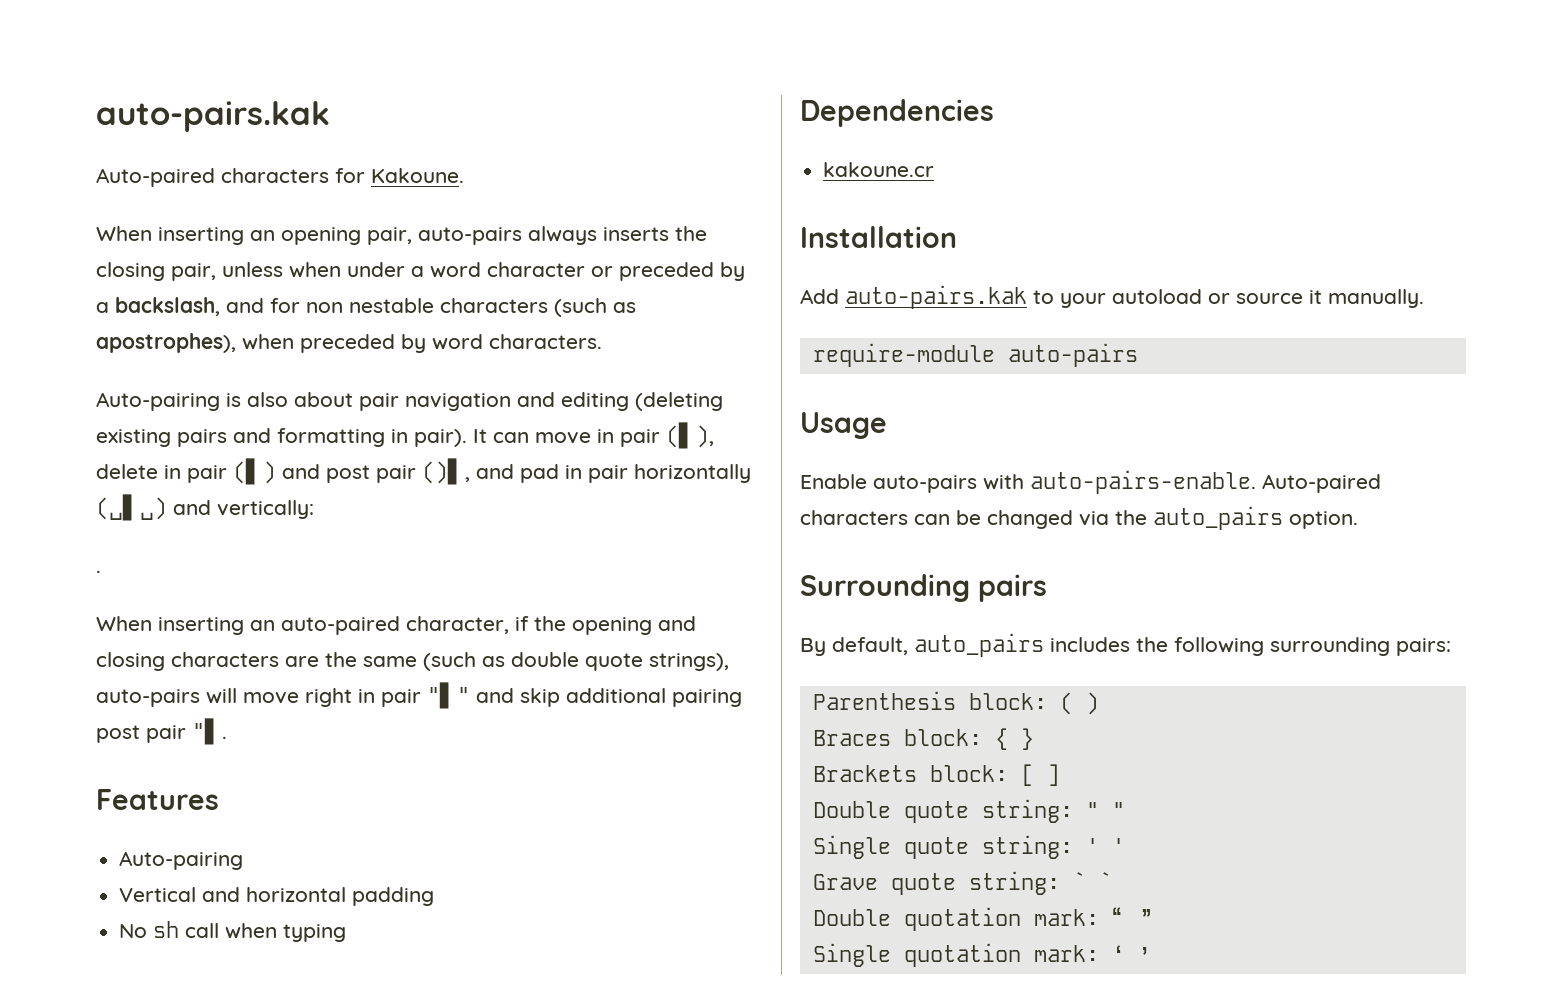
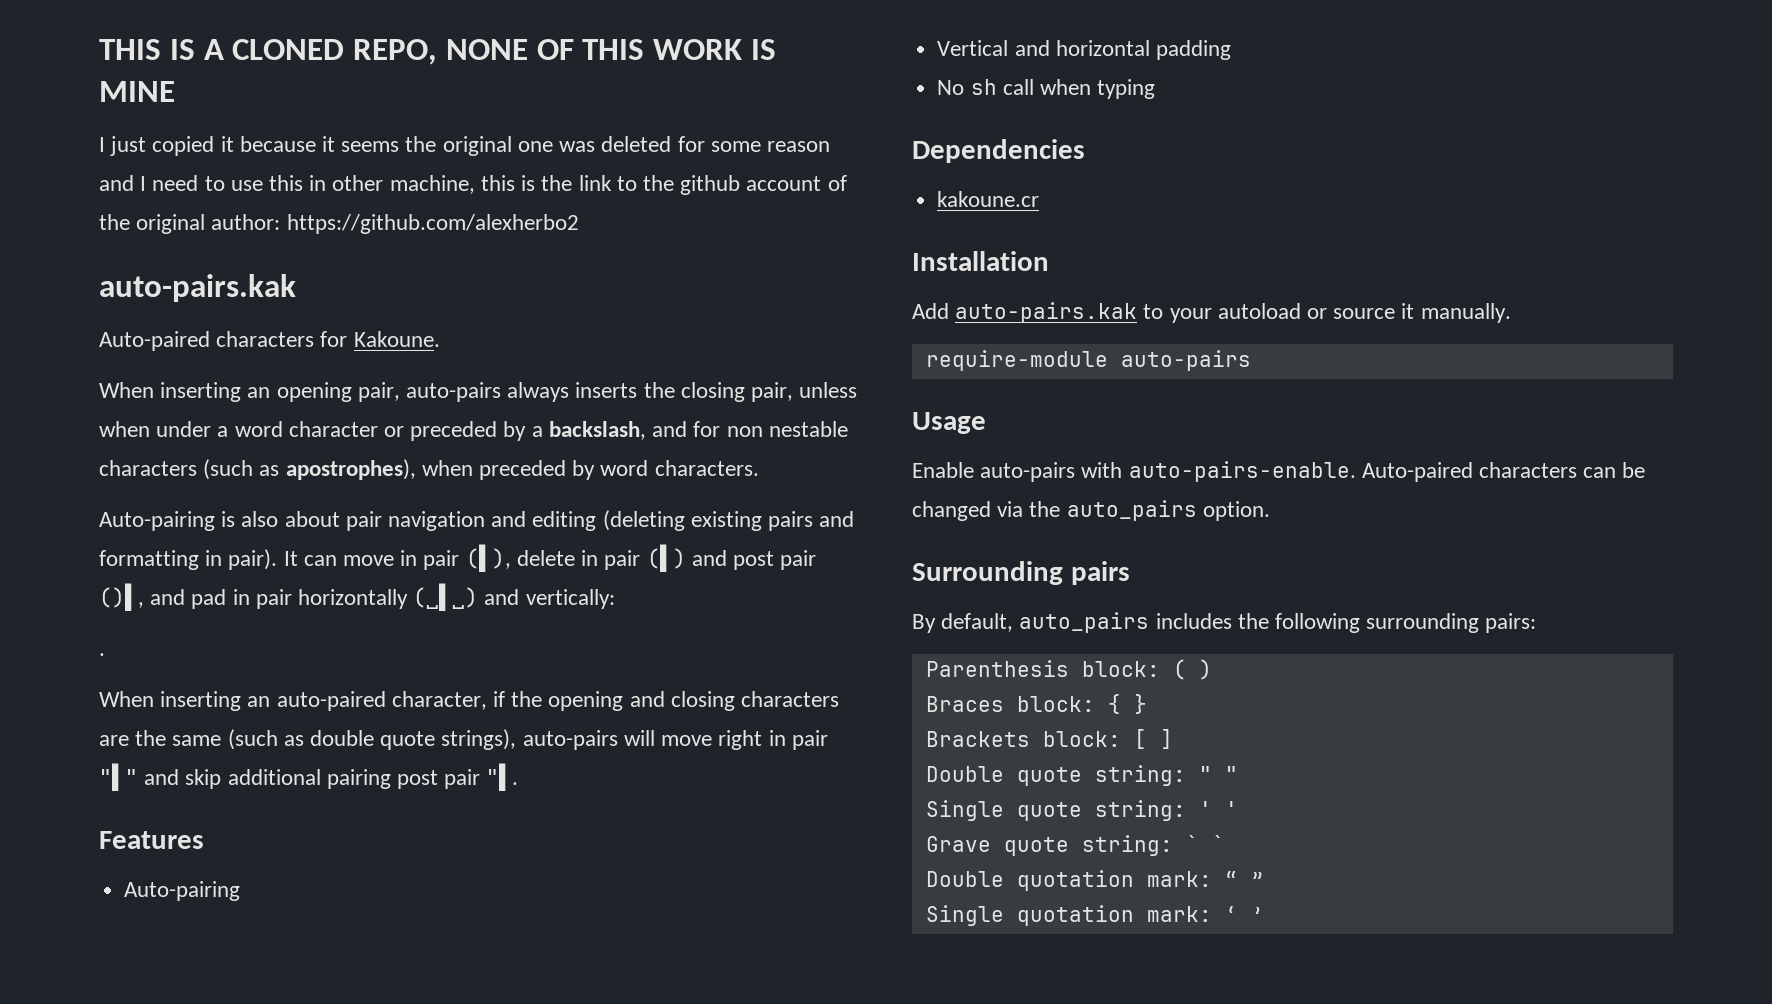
(96, 116) none -> [99,39,776,65] [99,81,175,102] [99,136,830,156] [99,175,847,195] [99,214,579,234] THIS IS A CLONED REPO, NONE OF THIS WORK IS MINE // I just copied it because it seems the original one was deleted for some reason and I need to use this in other machine, this is the link to the github account of the original author: https://github.com/alexherbo2 //

